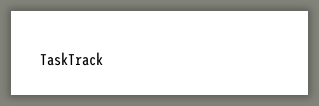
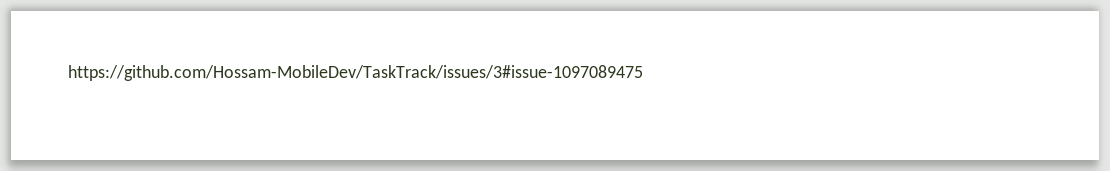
[40,52,103,66] TaskTrack -> [68,65,643,81] https://github.com/Hossam-MobileDev/TaskTrack/issues/3#issue-1097089475

